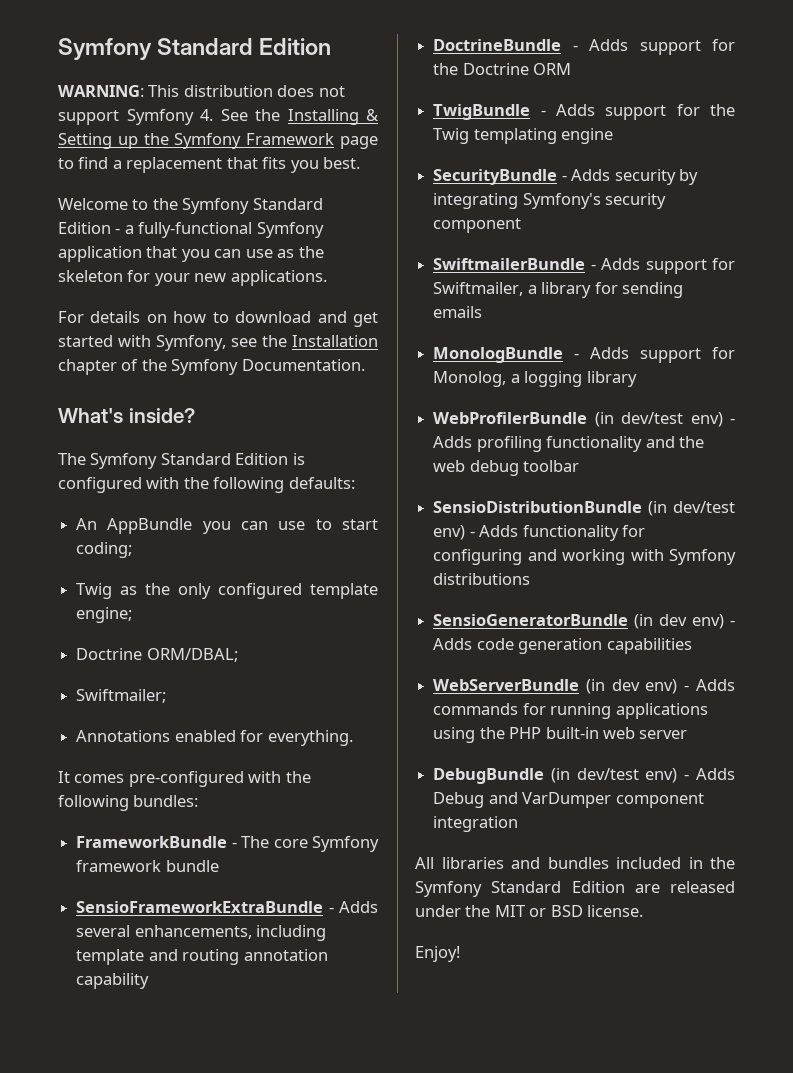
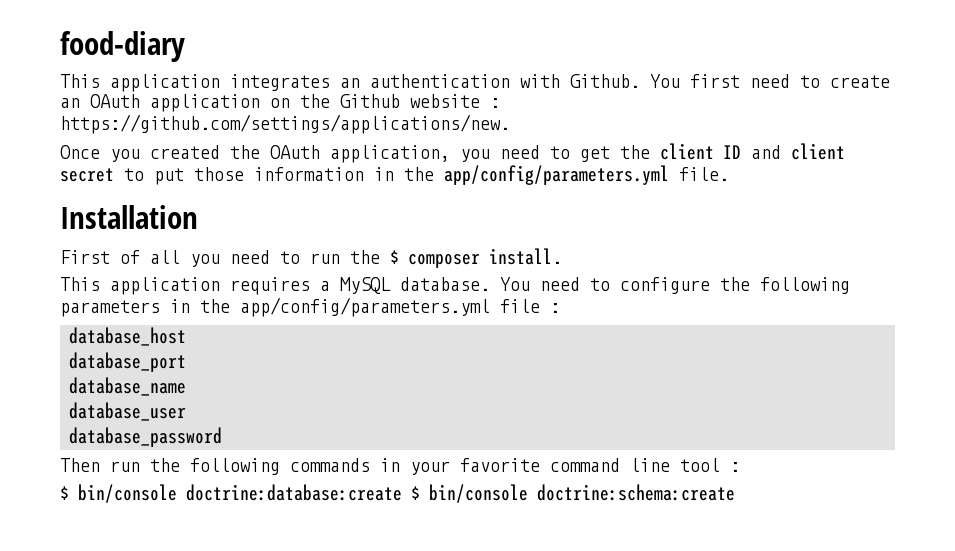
[58,38,332,60] [58,85,345,97] [58,109,379,125] [58,133,379,149] [58,157,361,173] [58,198,323,214] [58,222,324,238] [58,246,324,262] [58,270,327,286] [58,311,378,327] [58,335,378,351] [58,359,365,375] [58,408,195,423] [58,453,305,469] [58,477,355,493] [76,518,378,534] [76,542,133,558] [76,583,379,599] [76,607,133,623] [76,648,238,662] [76,689,167,703] [76,730,353,746] [58,771,311,787] [58,795,199,811] [76,836,379,852] [76,860,219,872] [76,901,378,913] [76,925,327,941] [76,949,328,965] [76,973,150,989] [433,39,735,55] [433,63,572,75] [433,104,735,120] [433,128,614,144] [433,169,698,185] [433,193,667,209] [433,218,522,233] [433,258,735,274] [433,282,683,298] [433,306,483,318] [433,347,735,363] [433,371,637,387] [433,412,736,427] [433,436,704,452] [433,460,580,476] [433,501,735,516] [433,525,645,541] [433,549,736,565] [433,573,531,585] [433,614,736,629] [433,638,692,654] [433,679,735,694] [433,703,708,719] [433,727,688,743] [433,768,735,784] [433,792,704,808] [433,816,519,832] [415,857,735,869] [415,881,735,897] [415,905,644,917] [415,946,460,962] Symfony Standard Edition // WARNING: This distribution does not support Symfony 4. See the Installing & Setting up the Symfony Framework page to find a replacement that fits you best. // Welcome to the Symfony Standard Edition - a fully-functional Symfony application that you can use as the skeleton for your new applications. // For details on how to download and get started with Symfony, see the Installation chapter of the Symfony Documentation. // What's inside? // The Symfony Standard Edition is configured with the following defaults: // An AppBundle you can use to start coding; // Twig as the only configured template engine; // Doctrine ORM/DBAL; // Swiftmailer; // Annotations enabled for everything. // It comes pre-configured with the following bundles: // FrameworkBundle - The core Symfony framework bundle // SensioFrameworkExtraBundle - Adds several enhancements, including template and routing annotation capability // DoctrineBundle - Adds support for the Doctrine ORM // TwigBundle - Adds support for the Twig templating engine // SecurityBundle - Adds security by integrating Symfony's security component // SwiftmailerBundle - Adds support for Swiftmailer, a library for sending emails // MonologBundle - Adds support for Monolog, a logging library // WebProfilerBundle (in dev/test env) - Adds profiling functionality and the web debug toolbar // SensioDistributionBundle (in dev/test env) - Adds functionality for configuring and working with Symfony distributions // SensioGeneratorBundle (in dev env) - Adds code generation capabilities // WebServerBundle (in dev env) - Adds commands for running applications using the PHP built-in web server // DebugBundle (in dev/test env) - Adds Debug and VarDumper component integration // All libraries and bundles included in the Symfony Standard Edition are released under the MIT or BSD license. // Enjoy! -> [60,31,185,62] [60,74,890,92] [60,94,500,112] [60,114,510,134] [60,143,845,163] [60,165,729,185] [60,205,198,229] [60,248,562,268] [60,277,850,295] [60,297,560,317] [69,327,186,346] [69,352,186,372] [69,377,186,396] [69,402,186,421] [69,427,222,447] [60,458,740,475] [60,484,735,503] food-diary // This application integrates an authentication with Github. You first need to create an OAuth application on the Github website : https://github.com/settings/applications/new. // Once you created the OAuth application, you need to get the client ID and client secret to put those information in the app/config/parameters.yml file. // Installation // First of all you need to run the $ composer install. // This application requires a MySQL database. You need to configure the following parameters in the app/config/parameters.yml file : // database_host // database_port // database_name // database_user // database_password // Then run the following commands in your favorite command line tool : // $ bin/console doctrine:database:create $ bin/console doctrine:schema:create

